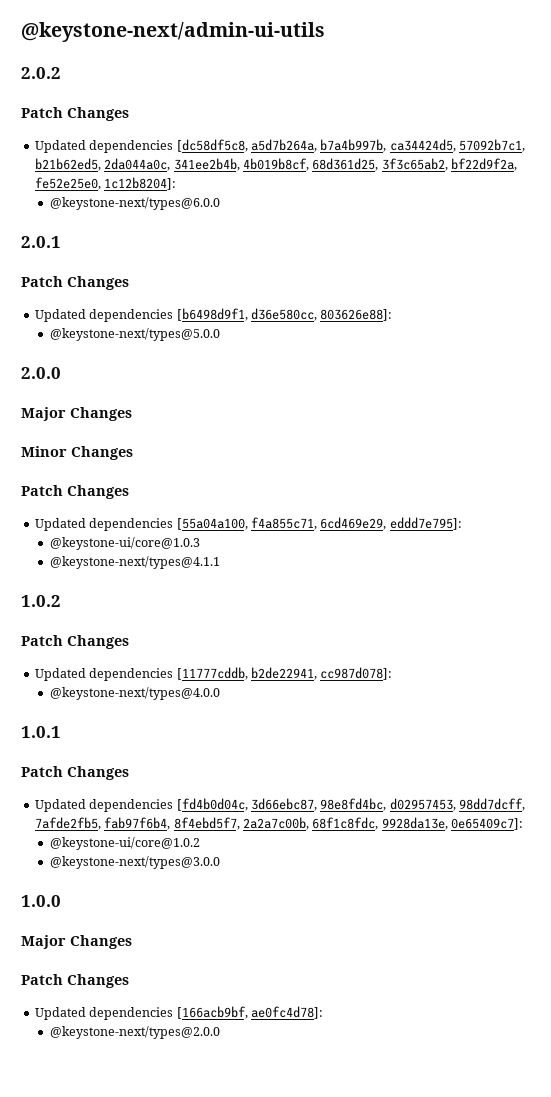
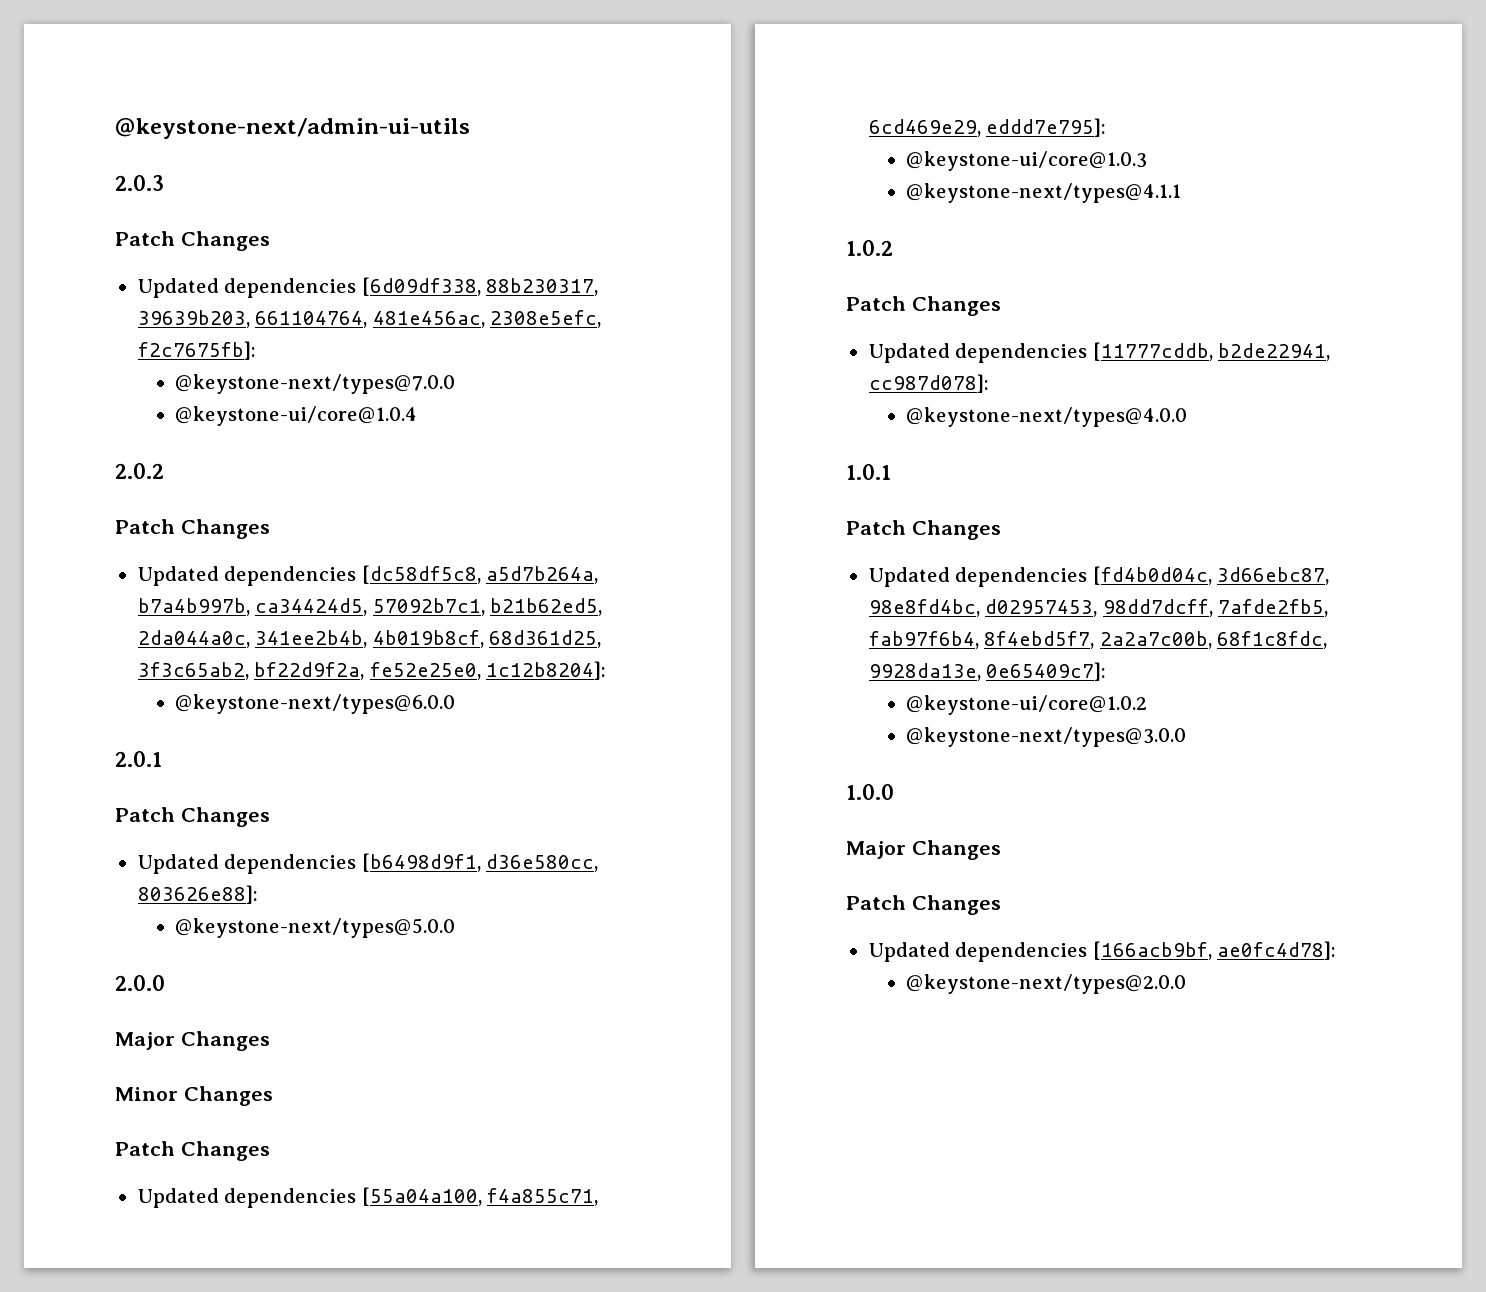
(325, 32) none -> [115,175,164,191] [115,231,270,251] [137,277,599,298] [137,310,602,328] [137,341,256,360] [175,374,456,394] [175,406,418,426] // 2.0.3 // Patch Changes // Updated dependencies [6d09df338, 88b230317, 39639b203, 661104764, 481e456ac, 2308e5efc, f2c7675fb]: // @keystone-next/types@7.0.0 // @keystone-ui/core@1.0.4

